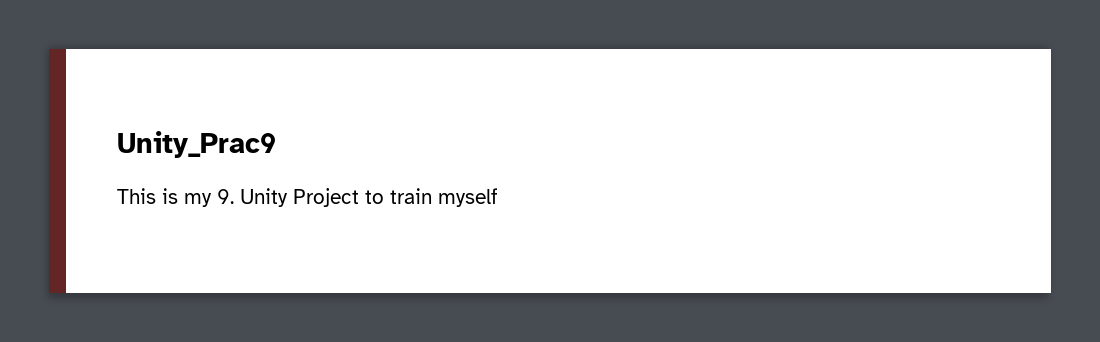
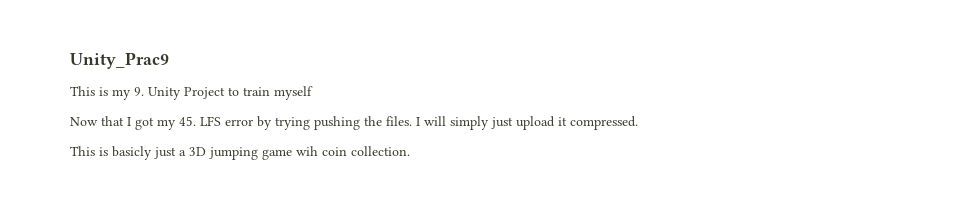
(498, 197) none -> [70,116,638,130] [70,146,410,160] // Now that I got my 45. LFS error by trying pushing the files. I will simply just upload it compressed. // This is basicly just a 3D jumping game wih coin collection.

